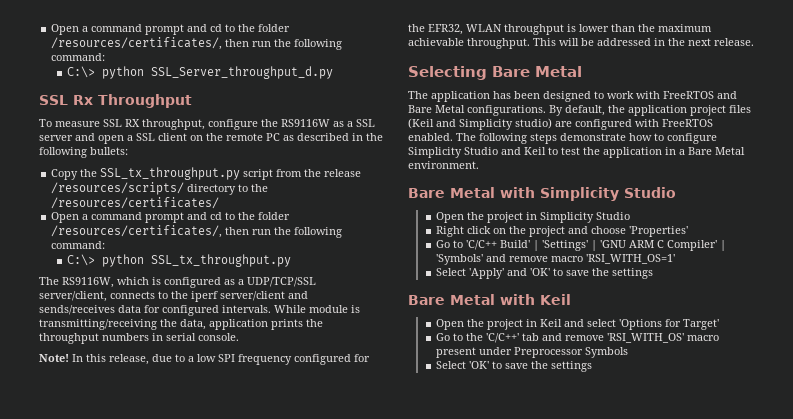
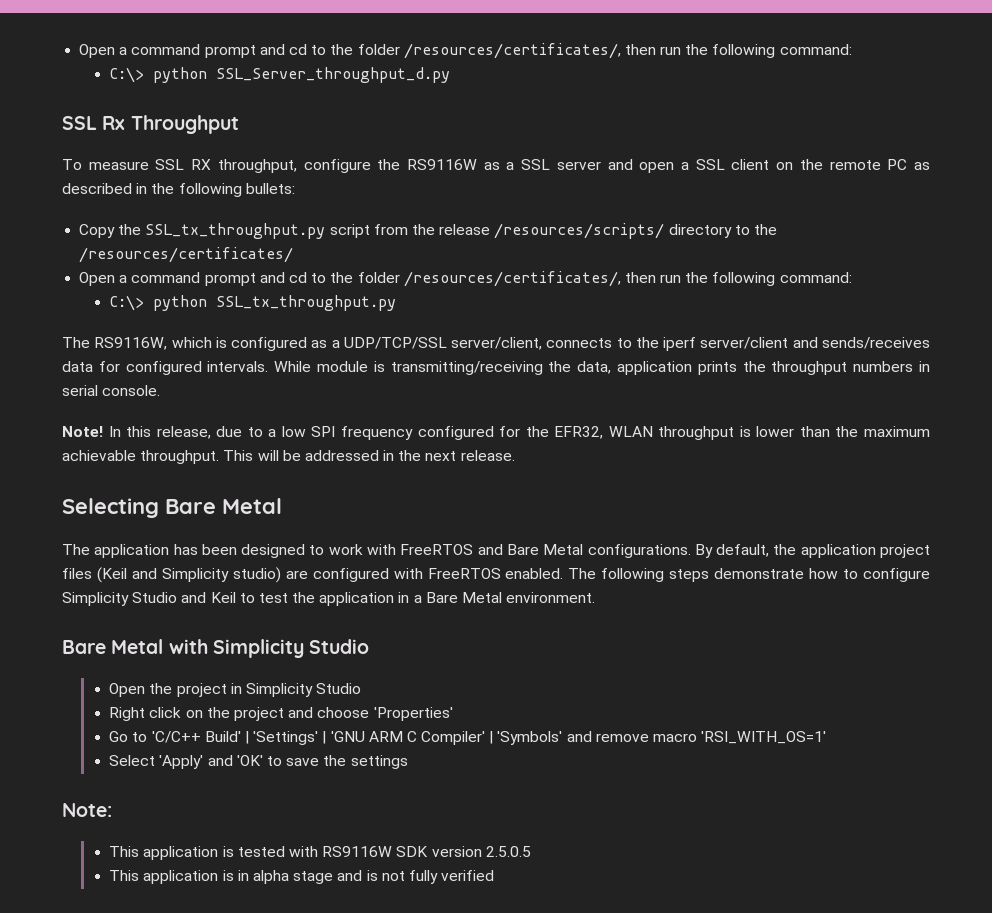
[408,294,571,305] [435,319,719,330] [435,333,719,343] [435,347,628,358] [435,361,592,372] Bare Metal with Keil // Open the project in Keil and select 'Options for Target' // Go to the 'C/C++' tab and remove 'RSI_WITH_OS' macro present under Preprocessor Symbols // Select 'OK' to save the settings -> [62,803,112,817] [109,846,531,860] [109,870,495,884] Note: // This application is tested with RS9116W SDK version 2.5.0.5 // This application is in alpha stage and is not fully verified

